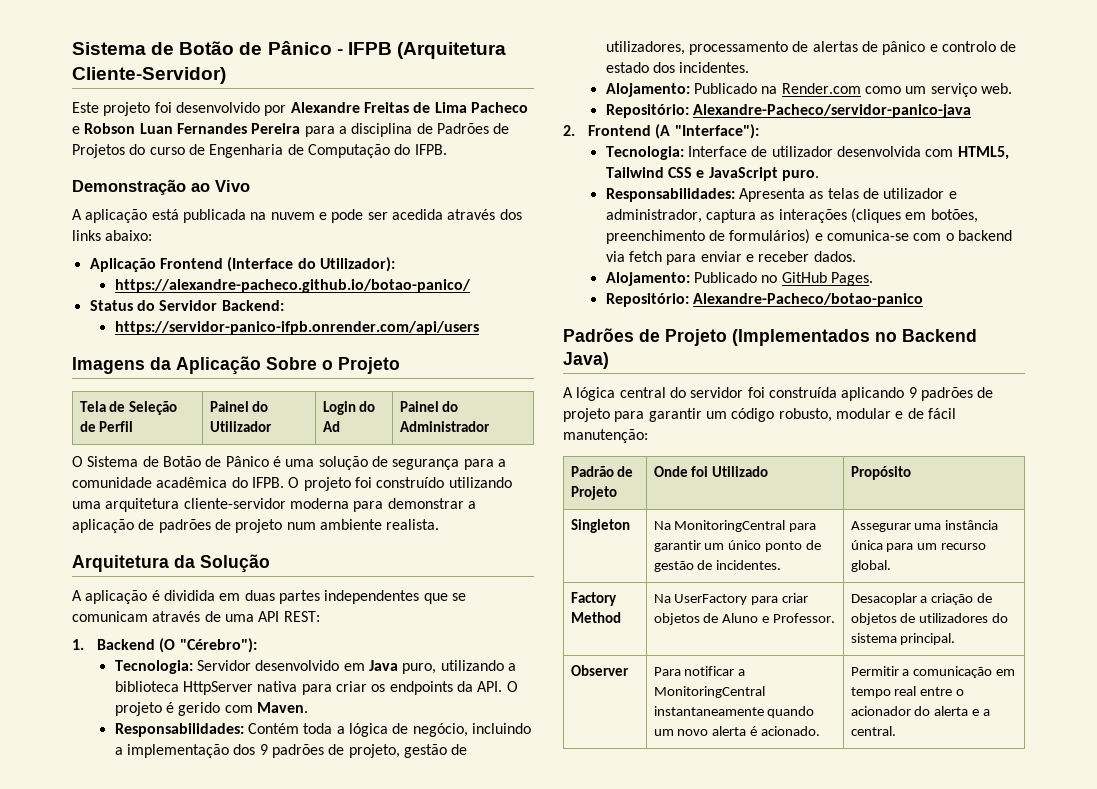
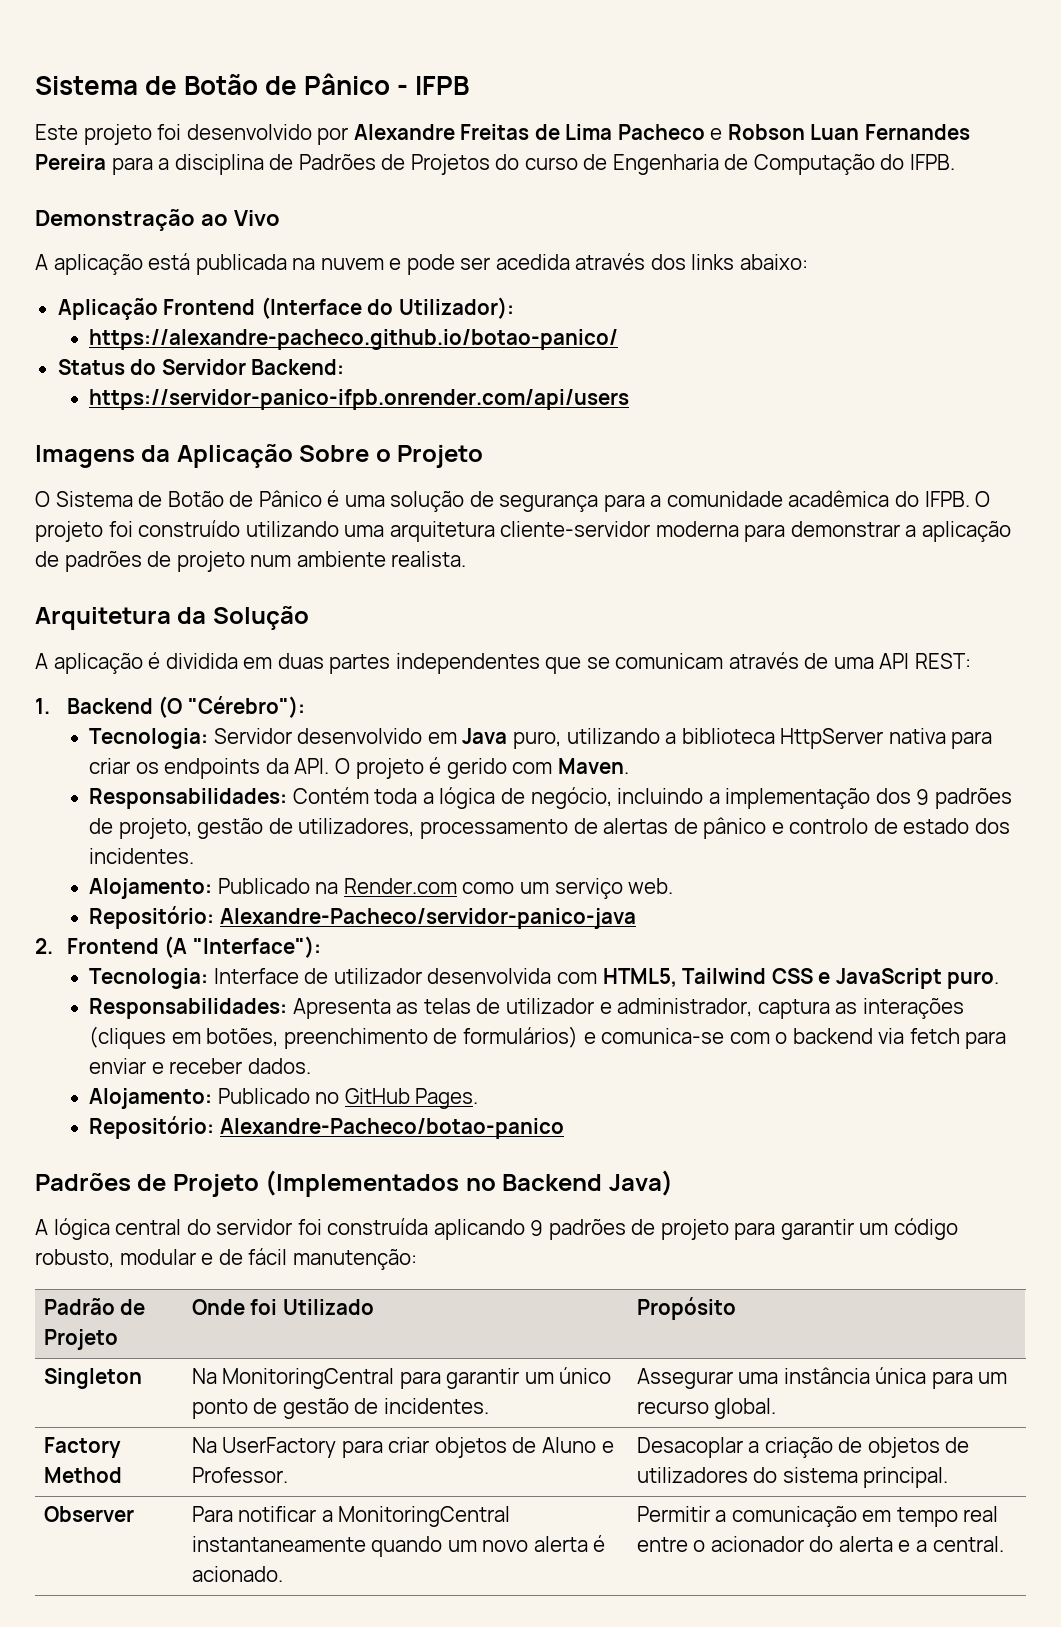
[396,42,506,59] [72,67,226,84] (Arquitetura Cliente-Servidor) -> (470, 85) none
[79,401,178,415] [79,421,134,432] [209,401,269,412] [209,421,272,432] [322,401,376,415] [322,421,340,432] [399,401,459,412] [399,421,490,432] // Tela de Seleção de Perfil | Painel do Utilizador | Login do Ad | Painel do Administrador -> (484, 456) none

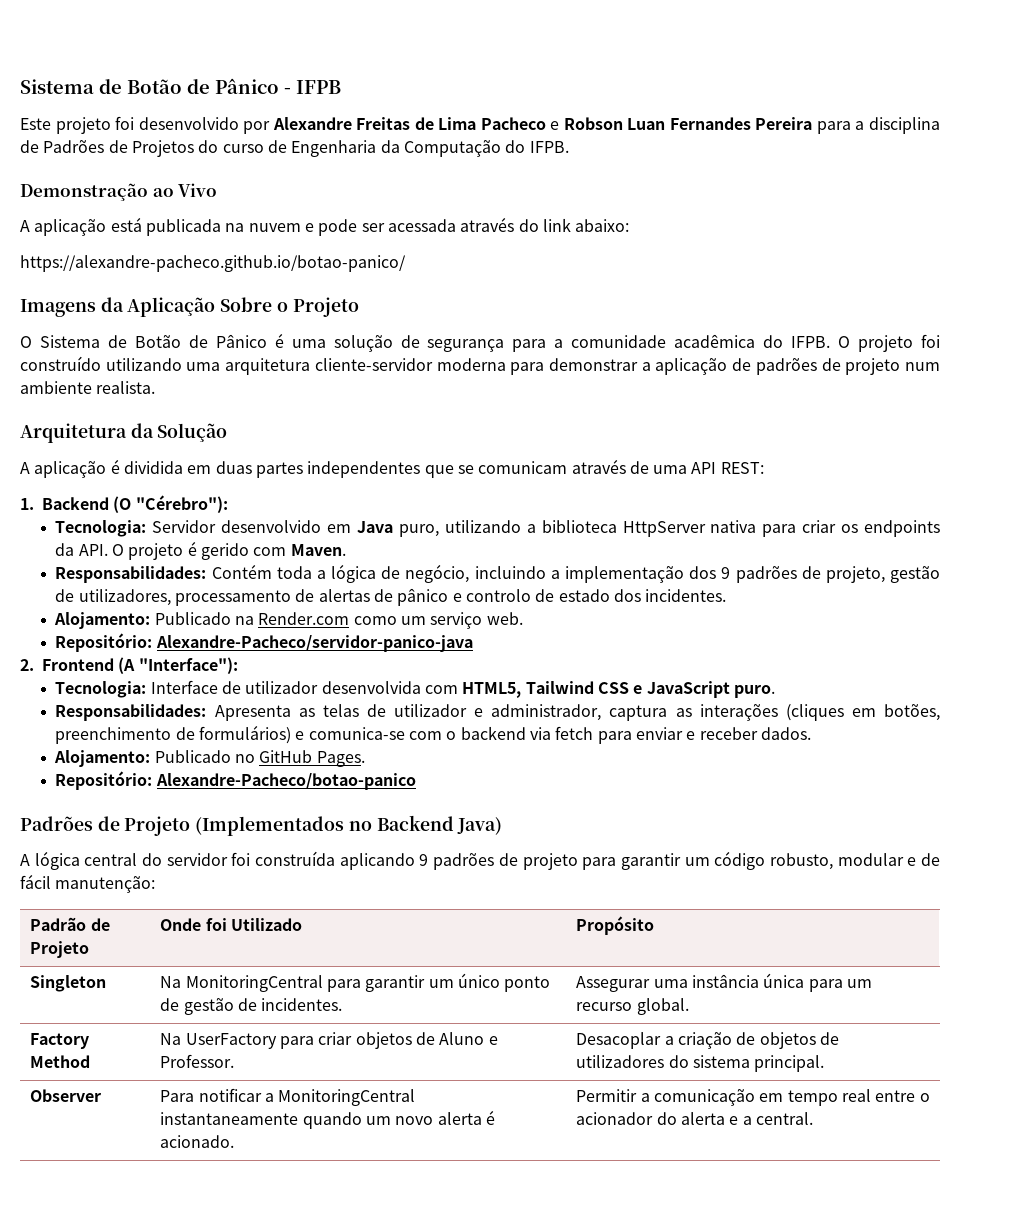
[724,154,749,170] de -> [380,140,400,153] da
[495,253,808,270] [57,297,514,320] [89,329,619,350] [57,359,345,375] [89,389,630,410] acedida através dos links abaixo: // Aplicação Frontend (Interface do Utilizador): // https://alexandre-pacheco.github.io/botao-panico/ // Status do Servidor Backend: // https://servidor-panico-ifpb.onrender.com/api/users -> [387,217,630,232] [20,255,406,272] acessada através do link abaixo: // https://alexandre-pacheco.github.io/botao-panico/

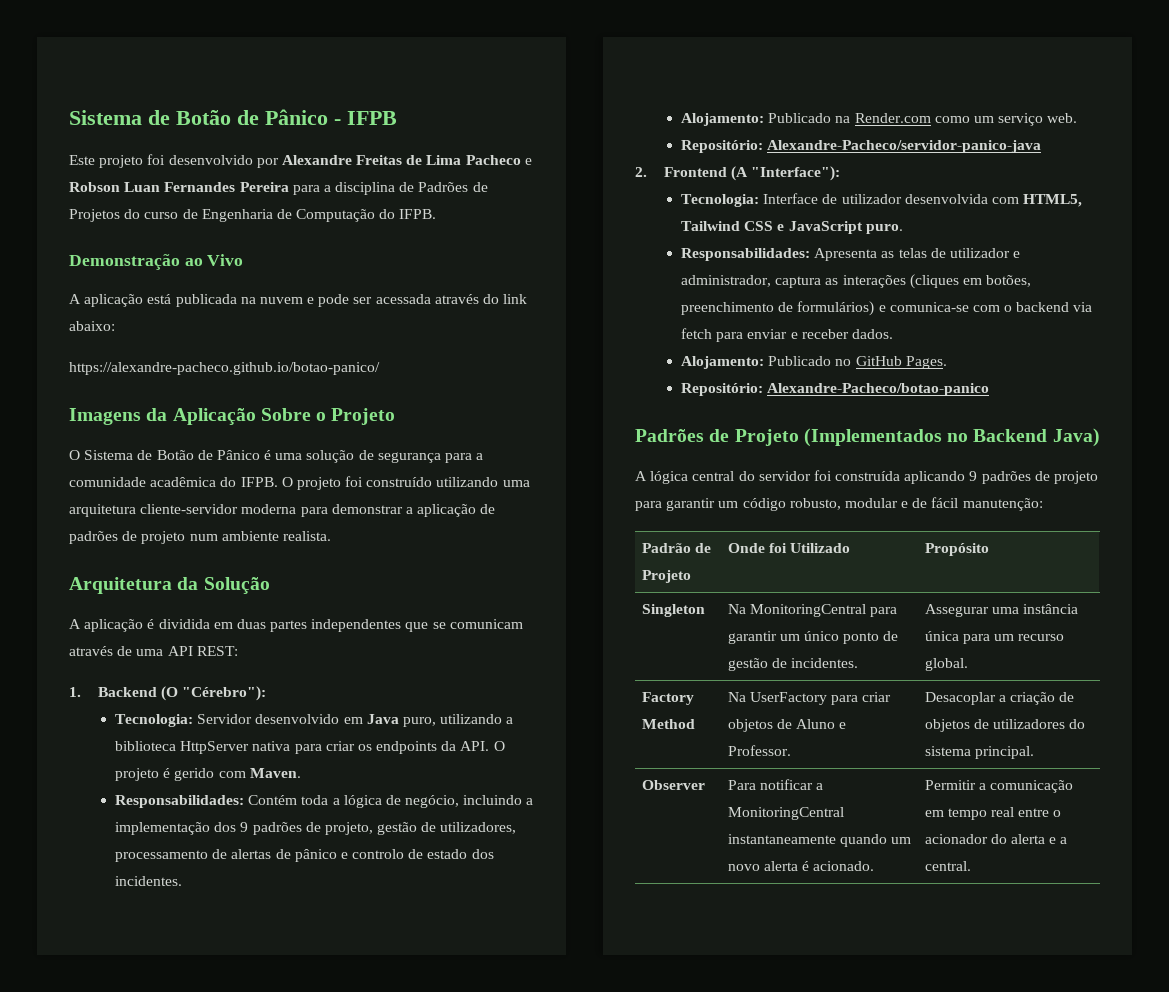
[380,140,400,153] da -> [276,209,292,219] de

